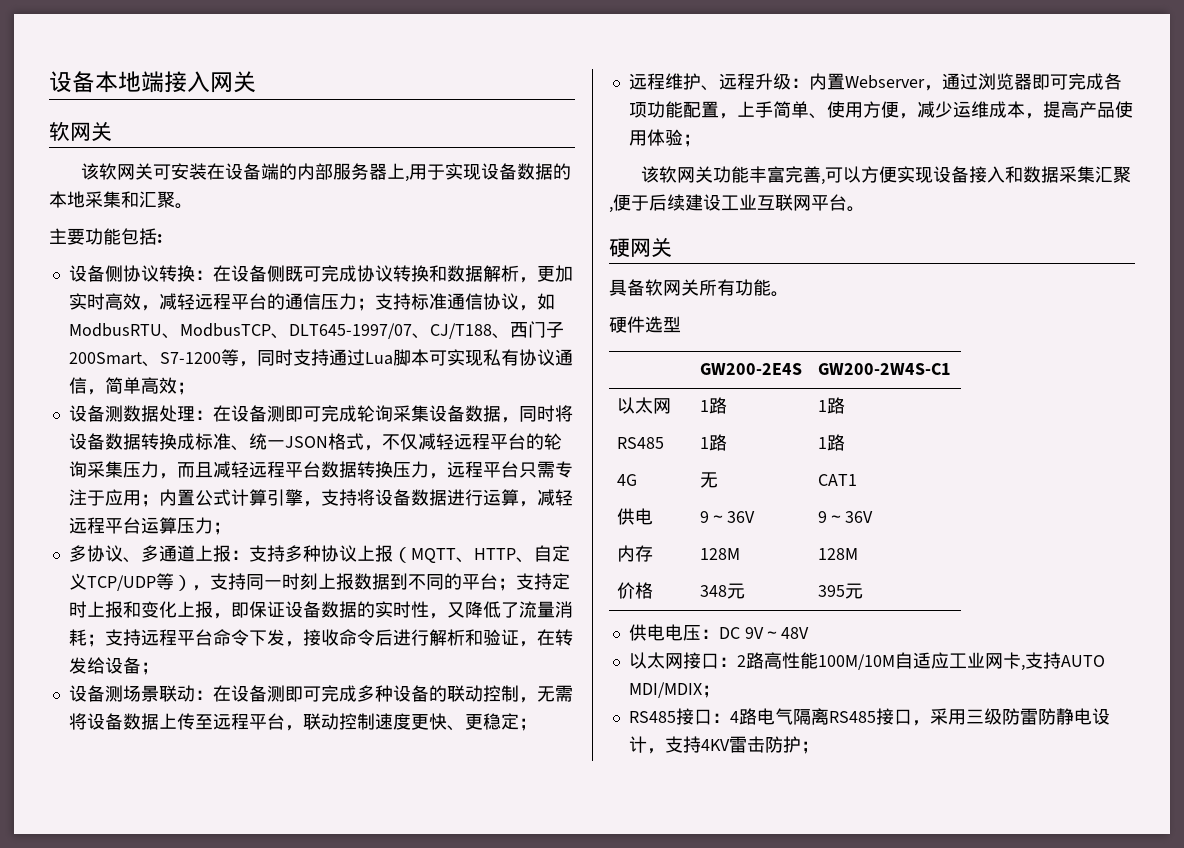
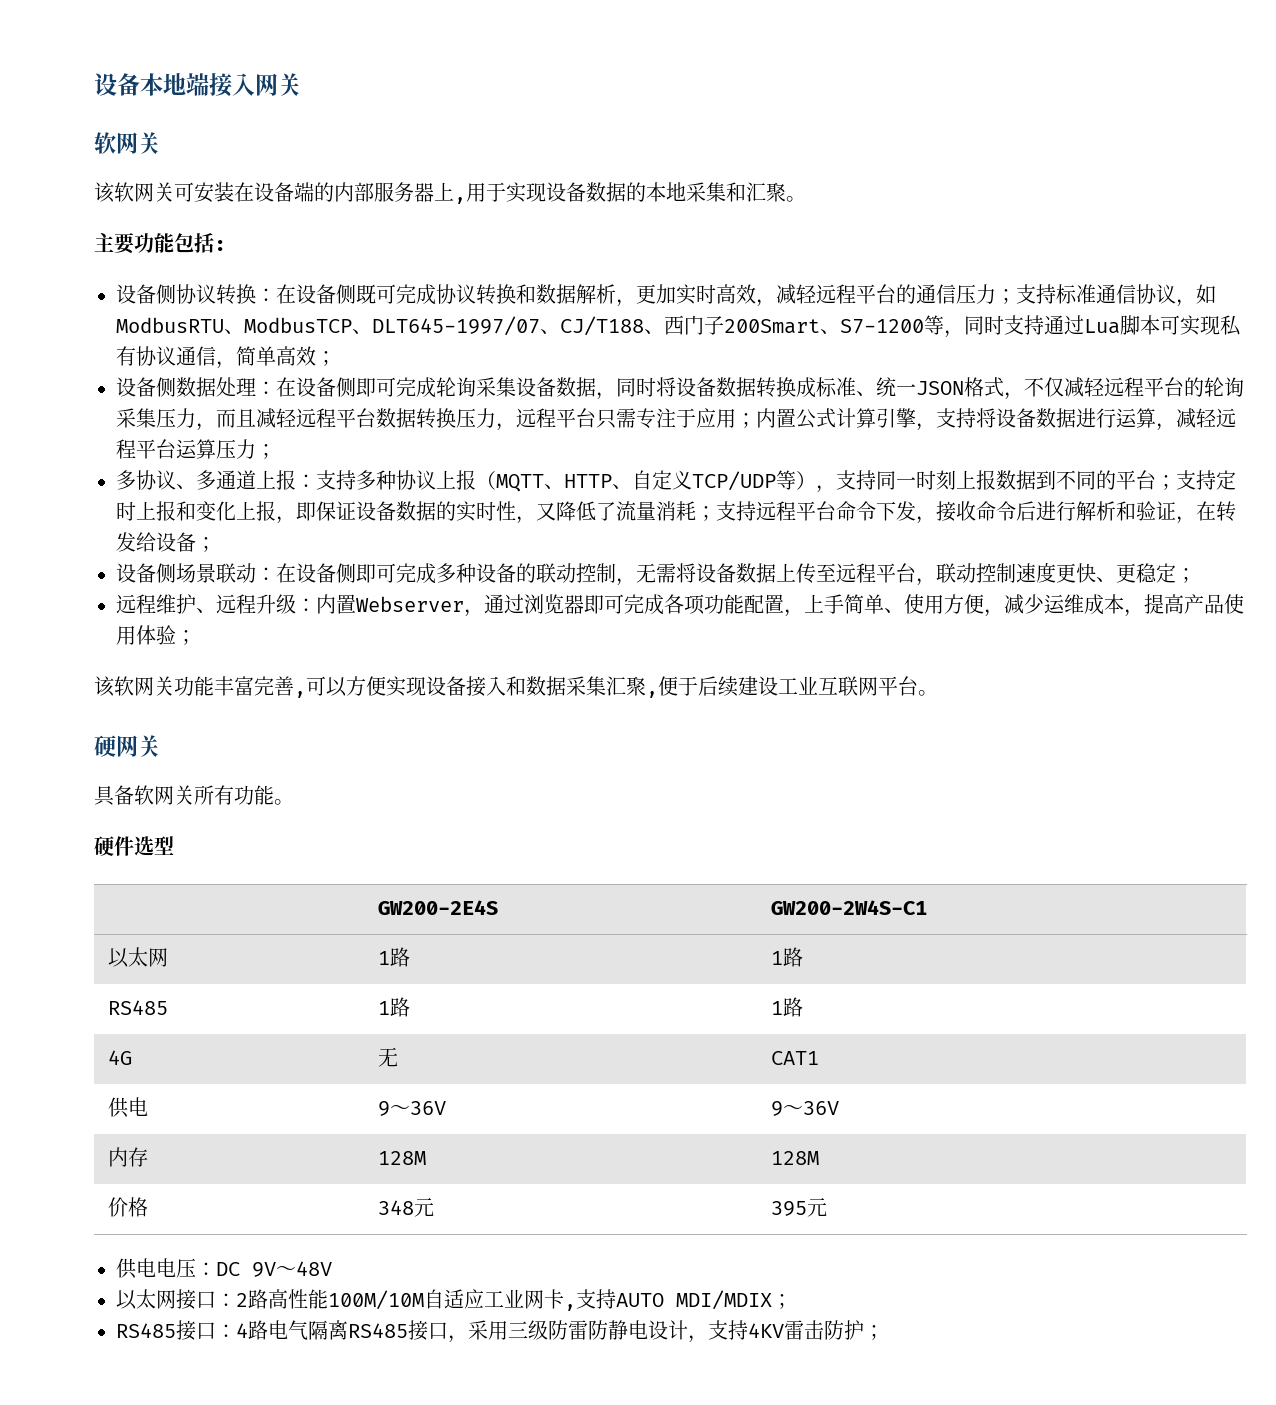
[104,405,123,422] 测 -> [156,377,176,397] 侧
[266,405,285,422] 测 -> [336,377,356,397] 侧
[104,685,123,702] 测 -> [156,563,176,583] 侧
[266,685,285,702] 测 -> [336,563,356,583] 侧

